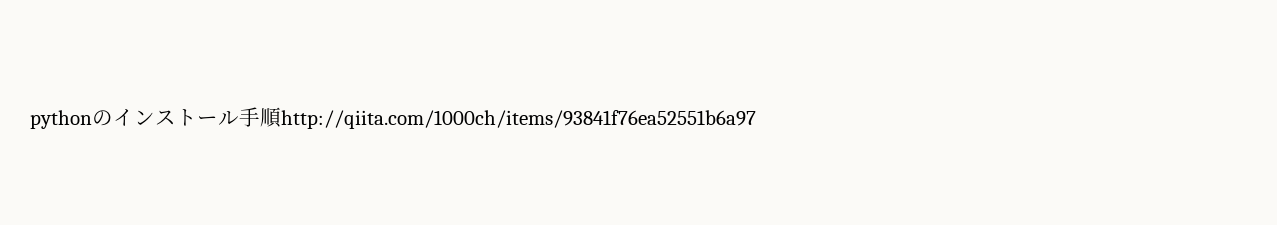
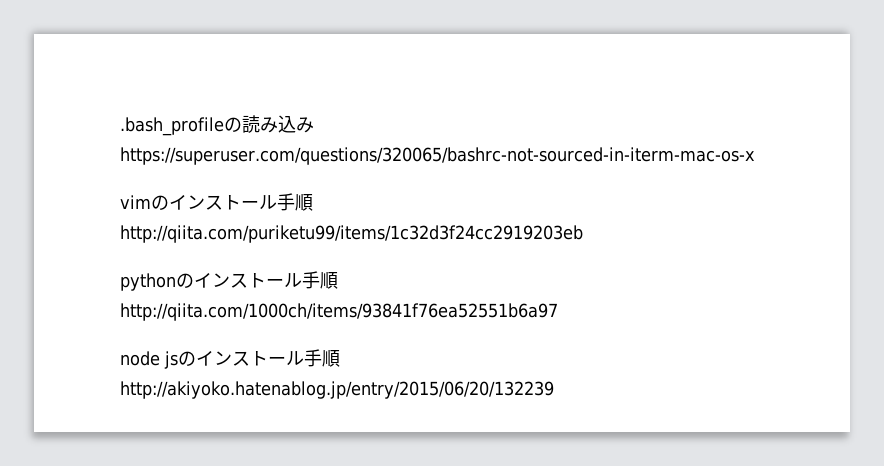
(30, 119) none -> [120,115,314,136] [120,147,755,165] [120,193,313,211] [120,225,583,243] .bash_profileの読み込みhttps://superuser.com/questions/320065/bashrc-not-sourced-in-iterm-mac-os-x // vimのインストール手順http://qiita.com/puriketu99/items/1c32d3f24cc2919203eb //
(756, 119) none -> [120,349,340,369] [120,381,554,399] // node jsのインストール手順http://akiyoko.hatenablog.jp/entry/2015/06/20/132239

